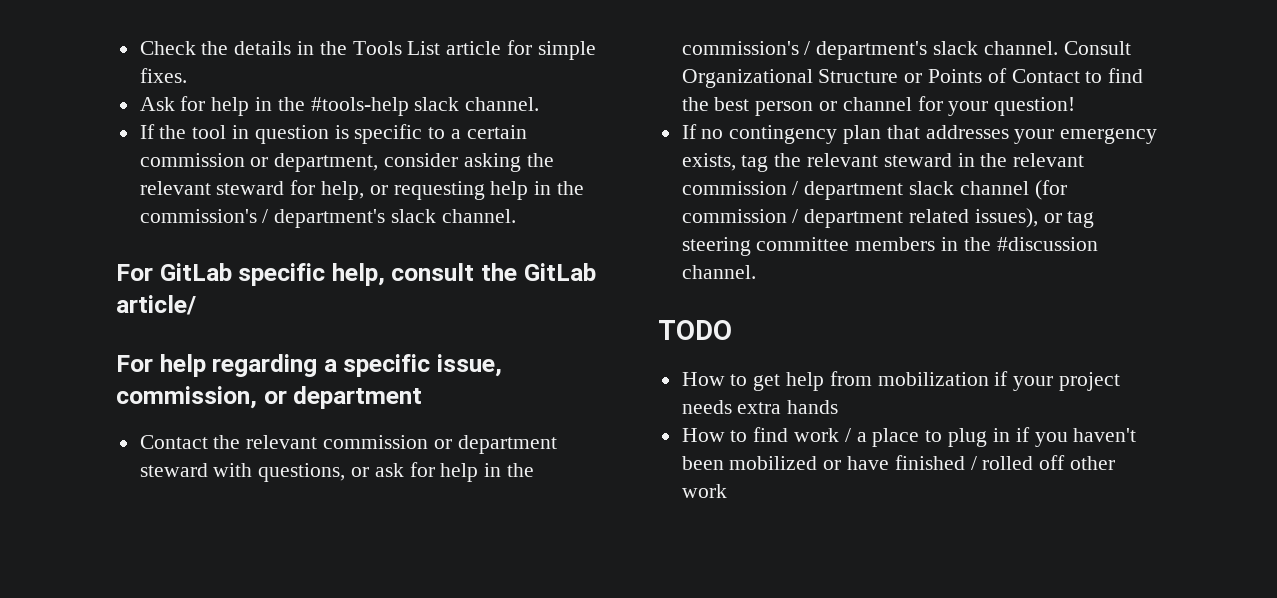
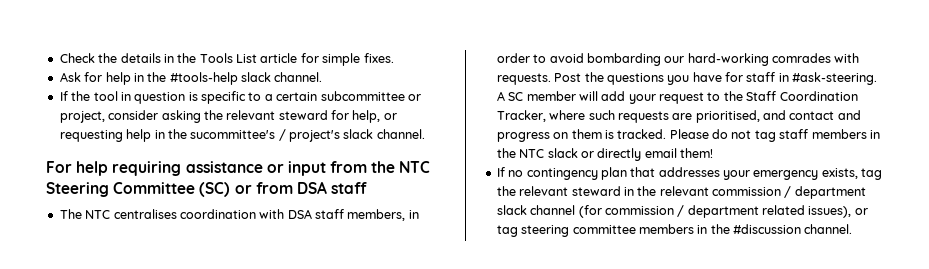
[139,153,379,172] commission or department, -> [320,91,421,101] [59,111,105,123] subcommittee or project,
[139,209,386,228] commission's / department's -> [190,129,340,142] sucommittee's / project's
[159,263,596,286] [116,295,196,315] [116,354,503,377] [116,386,423,409] [139,435,557,454] [139,462,535,482] [681,41,1131,60] [681,68,1144,88] [681,96,1076,116] GitLab specific help, consult the GitLab article/ // For help regarding a specific issue, commission, or department // Contact the relevant commission or department steward with questions, or ask for help in the commission's / department's slack channel. Consult Organizational Structure or Points of Contact to find the best person or channel for your question! -> [76,161,431,176] [46,181,368,197] [59,209,419,221] [496,53,860,66] [496,72,878,85] [496,91,858,104] [496,110,861,123] [496,129,880,142] [496,148,713,161] help requiring assistance or input from the NTC Steering Committee (SC) or from DSA staff // The NTC centralises coordination with DSA staff members, in order to avoid bombarding our hard-working comrades with requests. Post the questions you have for staff in #ask-steering. A SC member will add your request to the Staff Coordination Tracker, where such requests are prioritised, and contact and progress on them is tracked. Please do not tag staff members in the NTC slack or directly email them!
[658,320,732,340] [681,371,1121,391] [681,400,839,414] [681,427,1137,447] [681,455,1116,470] [681,484,727,498] // TODO // How to get help from mobilization if your project needs extra hands // How to find work / a place to plug in if you haven't been mobilized or have finished / rolled off other work -> (853, 229) none

